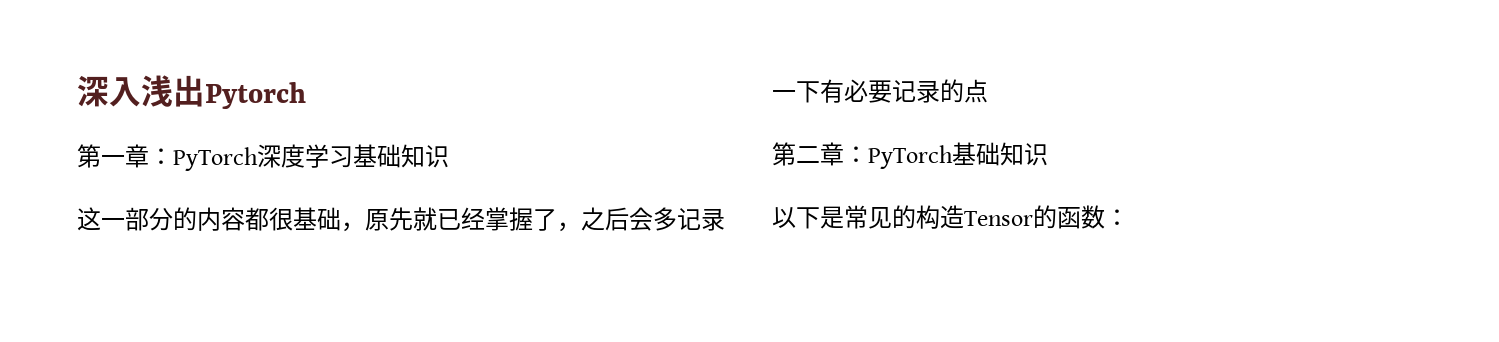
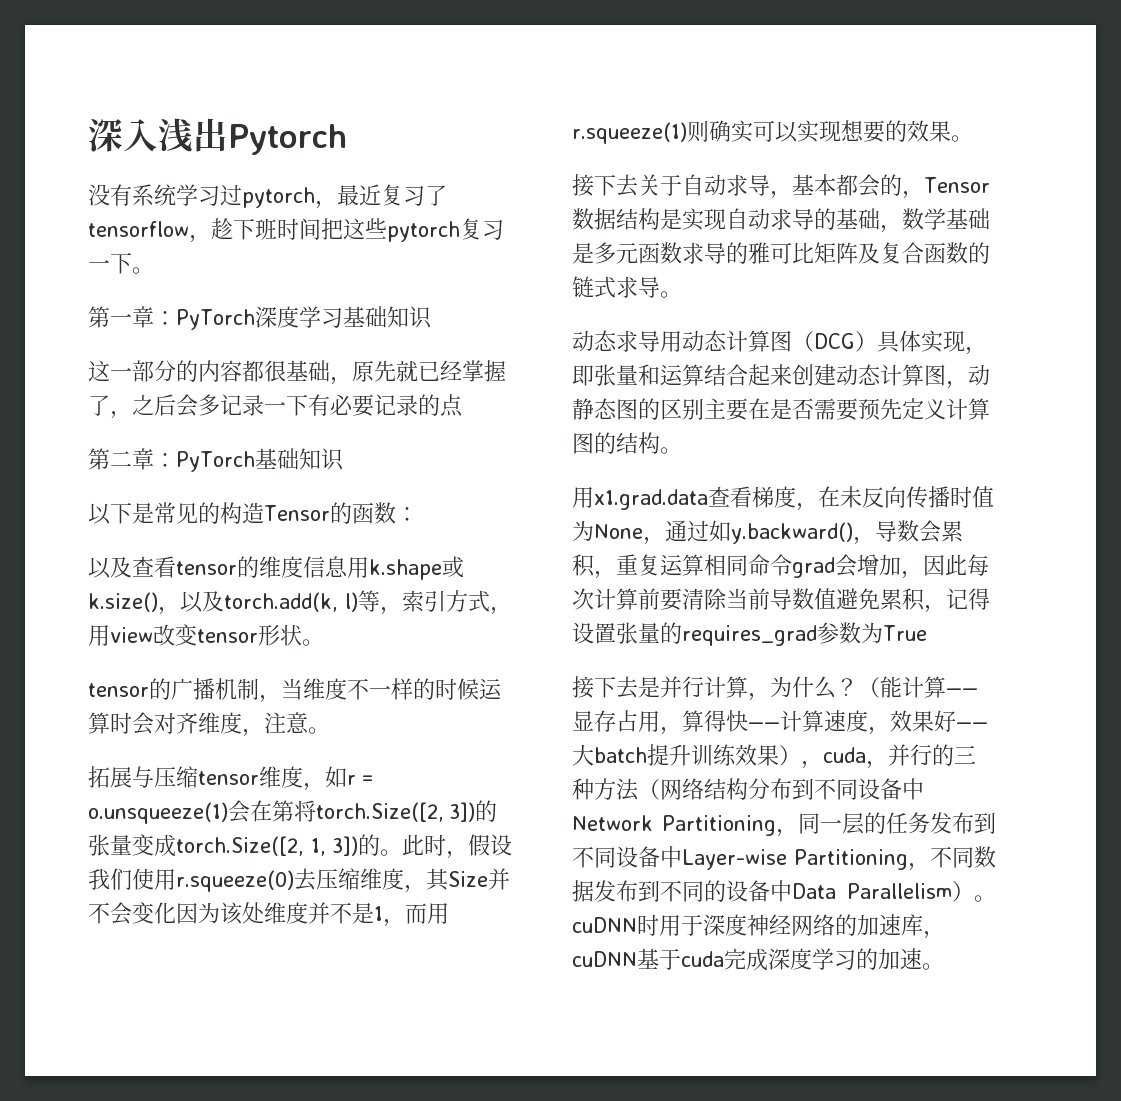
(306, 95) none -> [88,184,447,209] [88,218,504,243] [88,252,154,274] // 没有系统学习过pytorch，最近复习了tensorflow，趁下班时间把这些pytorch复习一下。
(1129, 217) none -> [88,556,464,580] [88,590,512,615] [88,624,324,646] [88,678,502,703] [88,712,330,737] [88,766,374,791] [88,800,497,824] [88,834,512,859] [88,868,510,893] [88,902,449,927] [572,120,973,144] [572,174,990,199] [572,208,990,233] [572,242,990,264] [572,276,682,298] [572,330,987,355] [572,364,990,389] [572,398,990,421] [572,432,682,454] [572,486,994,511] [572,520,963,545] [572,554,989,579] [572,588,990,613] [572,622,927,646] [572,676,978,701] [572,710,988,735] [572,744,976,769] [572,778,924,801] [572,812,996,837] [572,846,996,871] [572,880,996,902] [572,914,945,939] [572,948,944,971] // 以及查看tensor的维度信息用k.shape或k.size()，以及torch.add(k, l)等，索引方式，用view改变tensor形状。 // tensor的广播机制，当维度不一样的时候运算时会对齐维度，注意。 // 拓展与压缩tensor维度，如r = o.unsqueeze(1)会在第将torch.Size([2, 3])的张量变成torch.Size([2, 1, 3])的。此时，假设我们使用r.squeeze(0)去压缩维度，其Size并不会变化因为该处维度并不是1，而用r.squeeze(1)则确实可以实现想要的效果。 // 接下去关于自动求导，基本都会的，Tensor数据结构是实现自动求导的基础，数学基础是多元函数求导的雅可比矩阵及复合函数的链式求导。 // 动态求导用动态计算图（DCG）具体实现，即张量和运算结合起来创建动态计算图，动静态图的区别主要在是否需要预先定义计算图的结构。 // 用x1.grad.data查看梯度，在未反向传播时值为None，通过如y.backward()，导数会累积，重复运算相同命令grad会增加，因此每次计算前要清除当前导数值避免累积，记得设置张量的requires_grad参数为True // 接下去是并行计算，为什么？（能计算——显存占用，算得快——计算速度，效果好——大batch提升训练效果），cuda，并行的三种方法（网络结构分布到不同设备中Network Partitioning，同一层的任务发布到不同设备中Layer-wise Partitioning，不同数据发布到不同的设备中Data Parallelism）。cuDNN时用于深度神经网络的加速库，cuDNN基于cuda完成深度学习的加速。

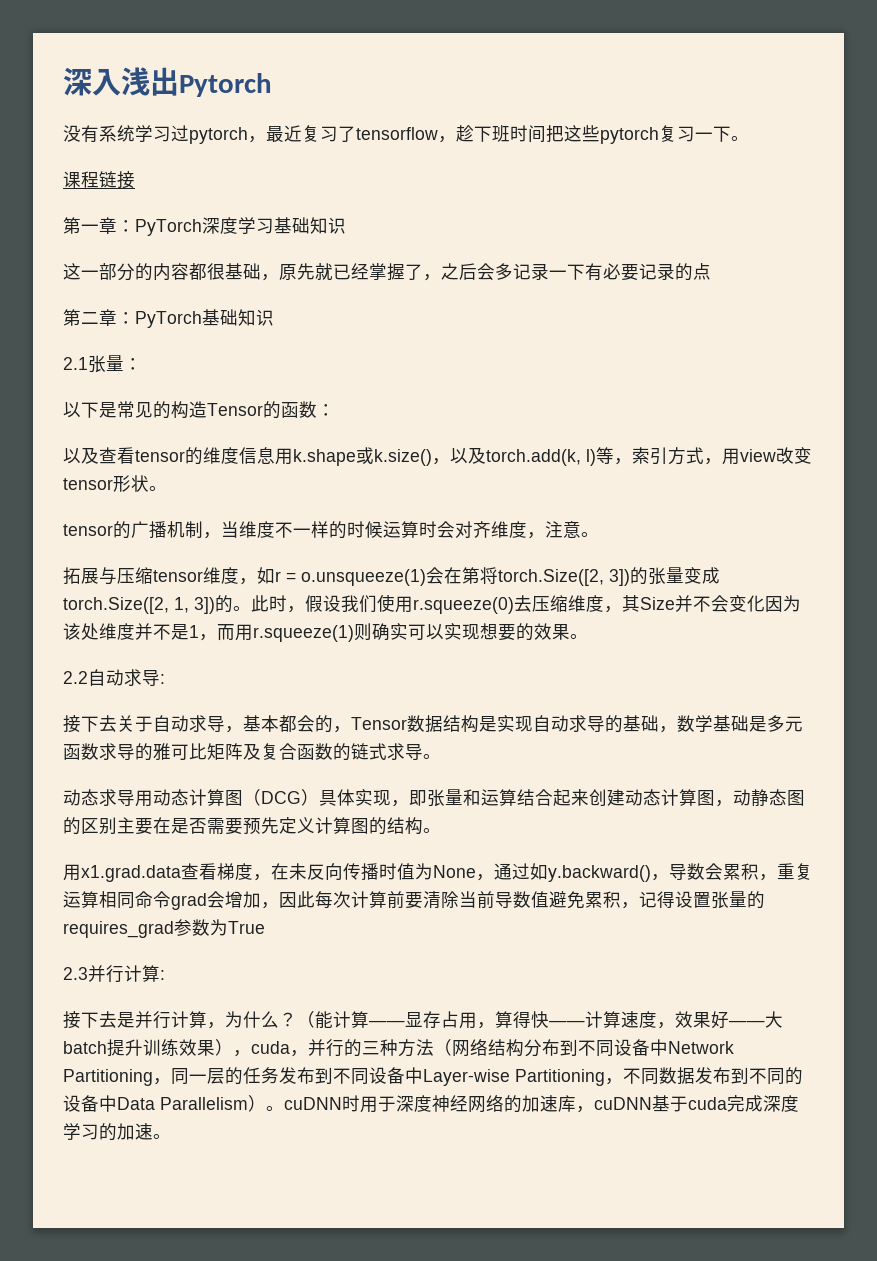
(154, 270) none -> [63,171,135,189] // 课程链接
(344, 459) none -> [63,355,142,373] // 2.1张量：
(973, 138) none -> [63,669,165,686] // 2.2自动求导:
(927, 633) none -> [63,965,165,983] // 2.3并行计算:

